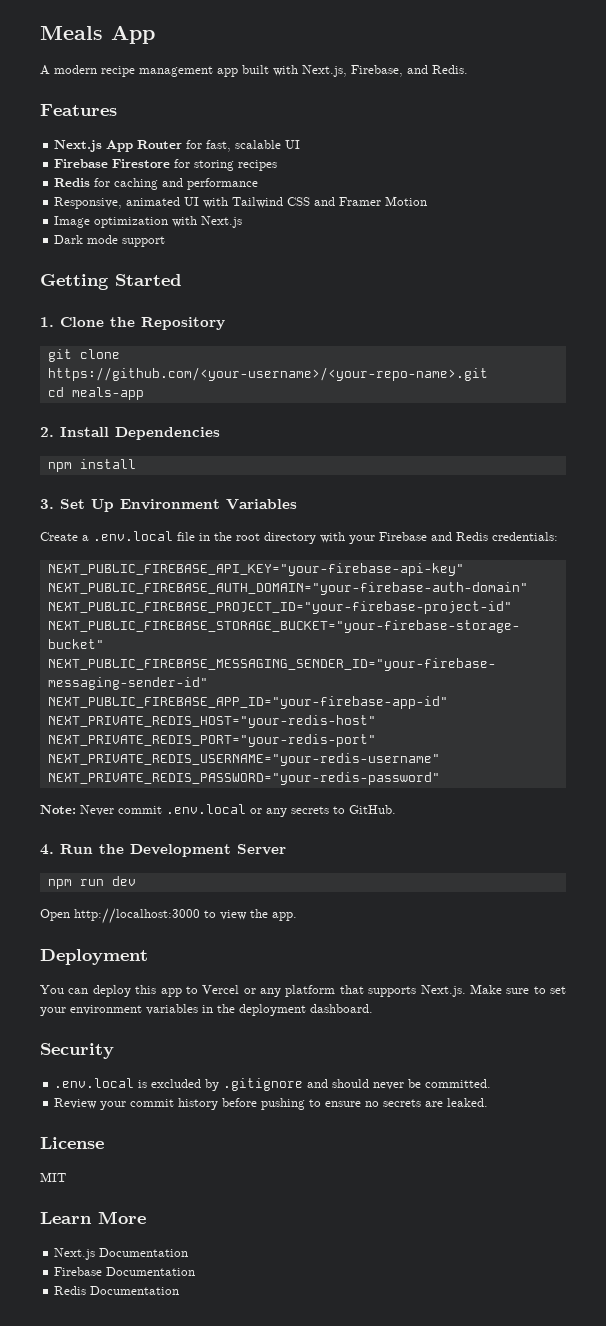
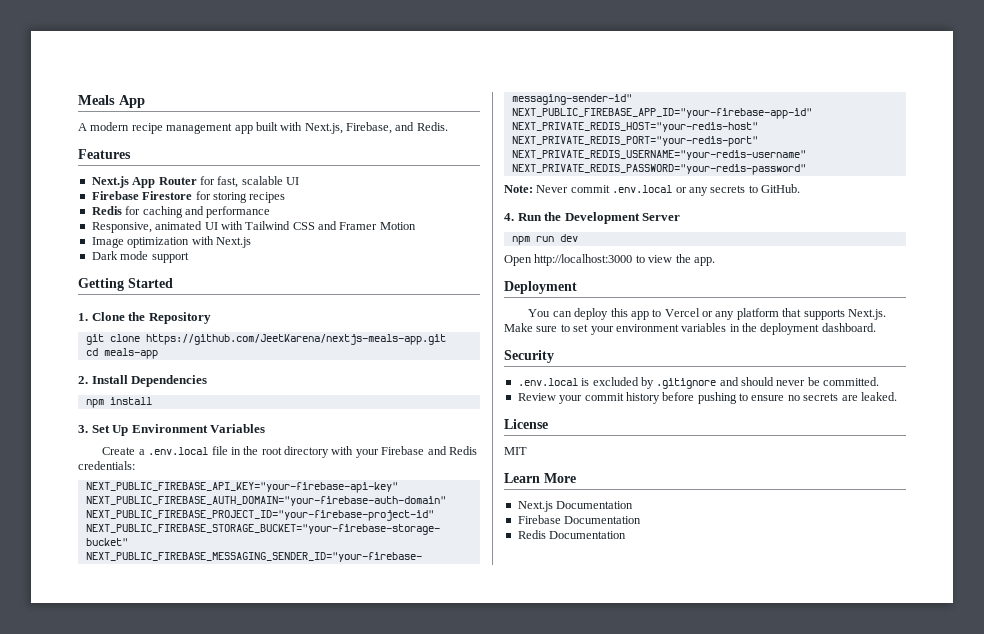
[47,367,488,381] https://github.com/<your-username>/<your-repo-name>.git -> [145,334,446,345] https://github.com/JeetKarena/nextjs-meals-app.git

